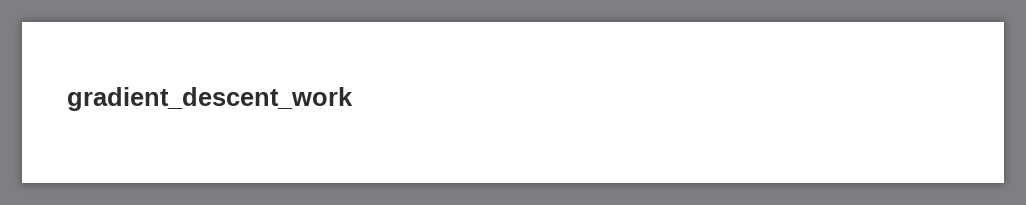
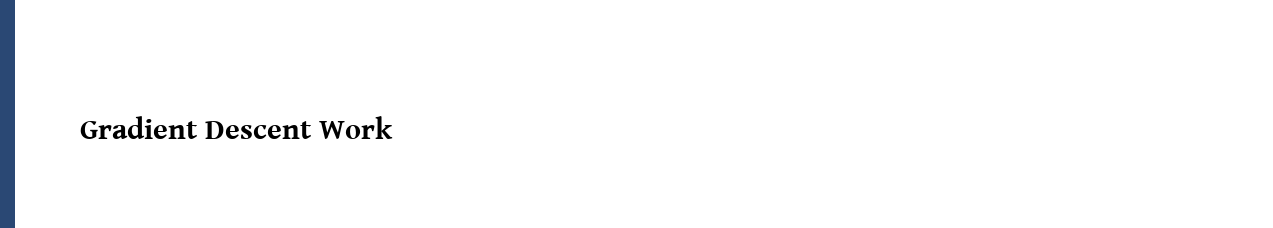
[67,87,353,111] gradient_descent_work -> [80,116,394,139] Gradient Descent Work

